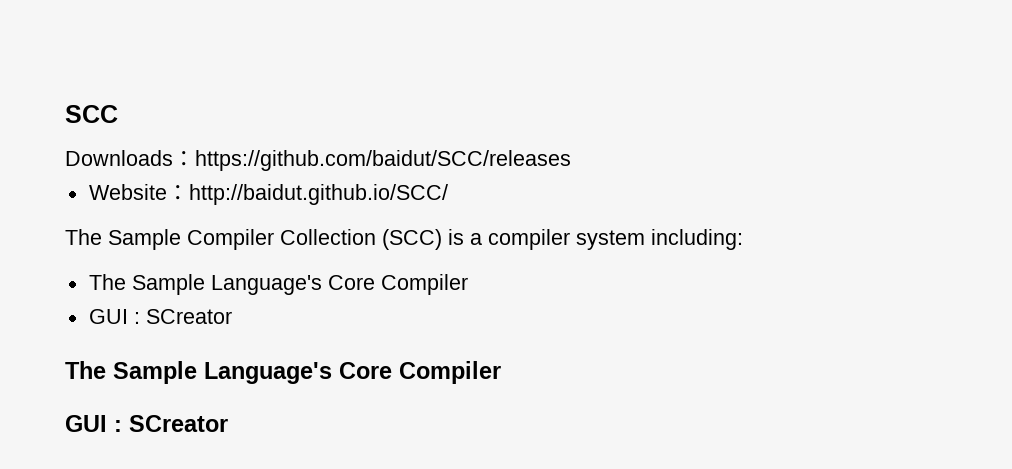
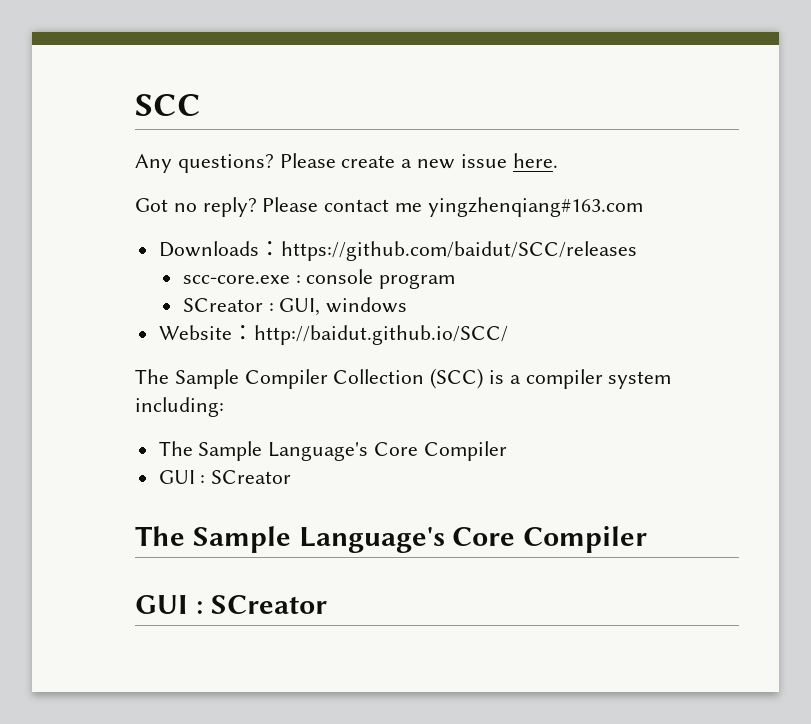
[65,150,571,171] Downloads：https://github.com/baidut/SCC/releases -> [135,153,558,173] [135,197,643,217] [158,241,637,261] [182,269,456,289] [182,297,408,316] Any questions? Please create a new issue here. // Got no reply? Please contact me yingzhenqiang#163.com // Downloads：https://github.com/baidut/SCC/releases // scc-core.exe : console program // SCreator : GUI, windows

